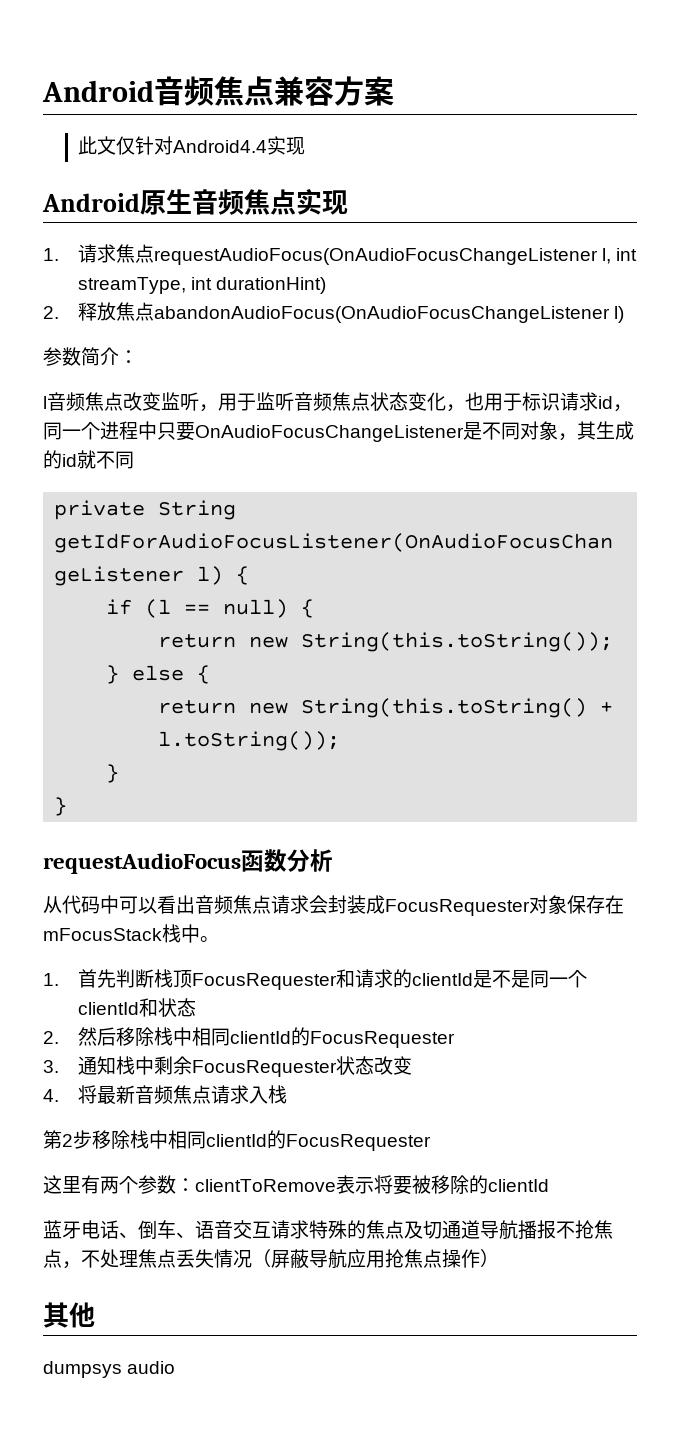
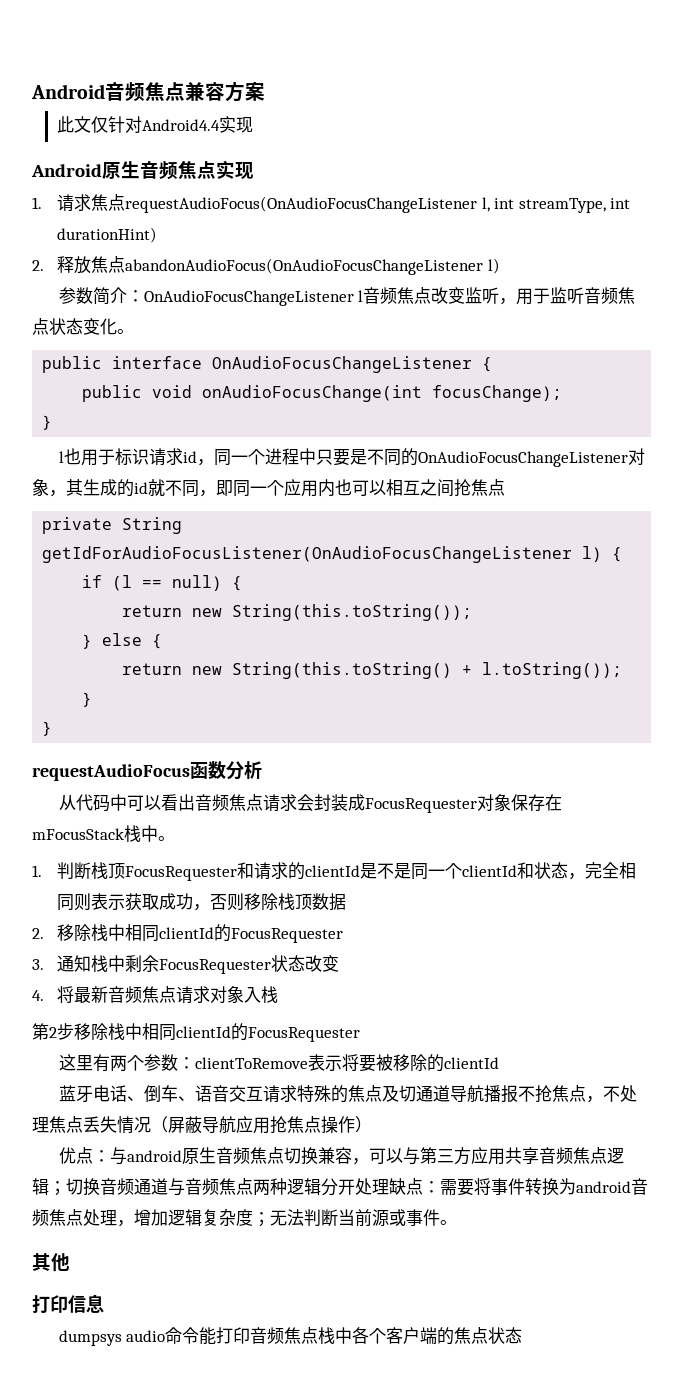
(138, 357) // -> [143,290,354,306] OnAudioFocusChangeListener
[446,404,465,412] ， -> [117,329,134,334] [42,356,493,373] [82,385,563,402] [42,415,53,430] [58,451,64,463] 。 // public interface OnAudioFocusChangeListener { // public void onAudioFocusChange(int focusChange); // } // l
[195,422,520,442] OnAudioFocusChangeListener是不同 -> [349,448,628,467] 是不同的OnAudioFocusChangeListener
(134, 460) none -> [199,479,505,497] ，即同一个应用内也可以相互之间抢焦点
[78,969,117,988] 首先 -> (42, 871) none
[43,1027,117,1046] // 2.然后 -> [567,862,636,880] [56,893,346,911] [32,928,44,939] ，完全相同则表示获取成功，否则移除栈顶数据 // 2.
(250, 1094) none -> [209,986,244,1003] 对象
(499, 1258) none -> [58,1147,624,1165] [32,1178,648,1196] [32,1209,457,1227] // 优点：与android原生音频焦点切换兼容，可以与第三方应用共享音频焦点逻辑；切换音频通道与音频焦点两种逻辑分开处理缺点：需要将事件转换为android音频焦点处理，增加逻辑复杂度；无法判断当前源或事件。
(95, 1315) none -> [32,1294,104,1313] // 打印信息
(176, 1367) none -> [165,1327,523,1345] 命令能打印音频焦点栈中各个客户端的焦点状态

